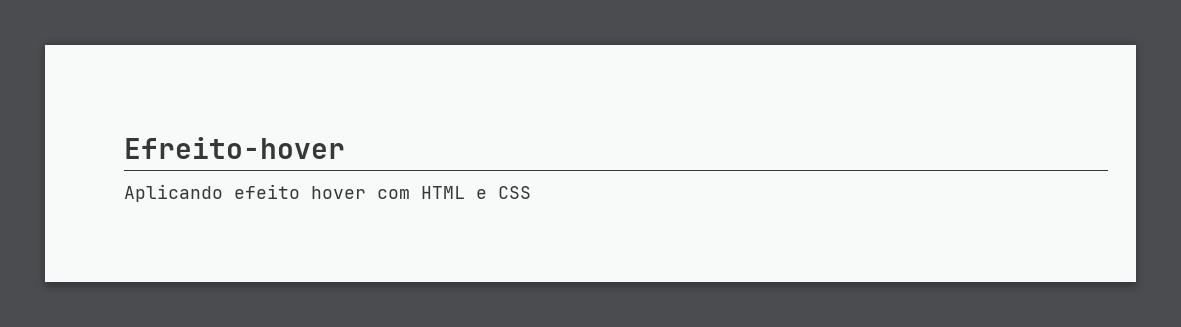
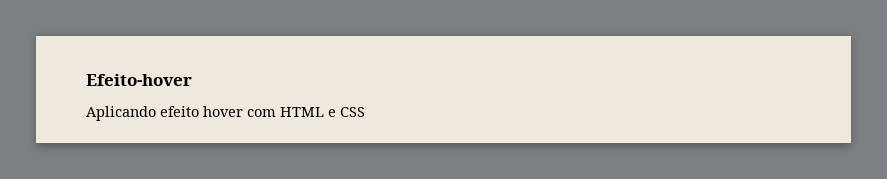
[124,137,345,159] Efreito-hover -> [86,74,192,86] Efeito-hover

